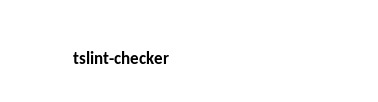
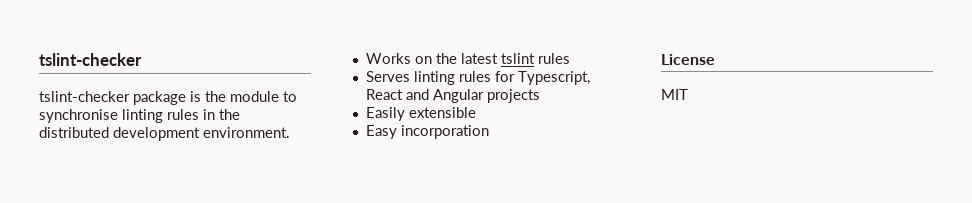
[73,51,169,64] tslint-checker -> [39,53,142,66] [39,91,297,105] [39,109,240,123] [39,127,290,141] [365,53,570,64] [365,71,590,85] [365,89,540,103] [365,107,476,121] [365,125,489,139] [661,54,715,65] [661,89,688,100] tslint-checker // tslint-checker package is the module to synchronise linting rules in the distributed development environment. // Works on the latest tslint rules // Serves linting rules for Typescript, React and Angular projects // Easily extensible // Easy incorporation // License // MIT

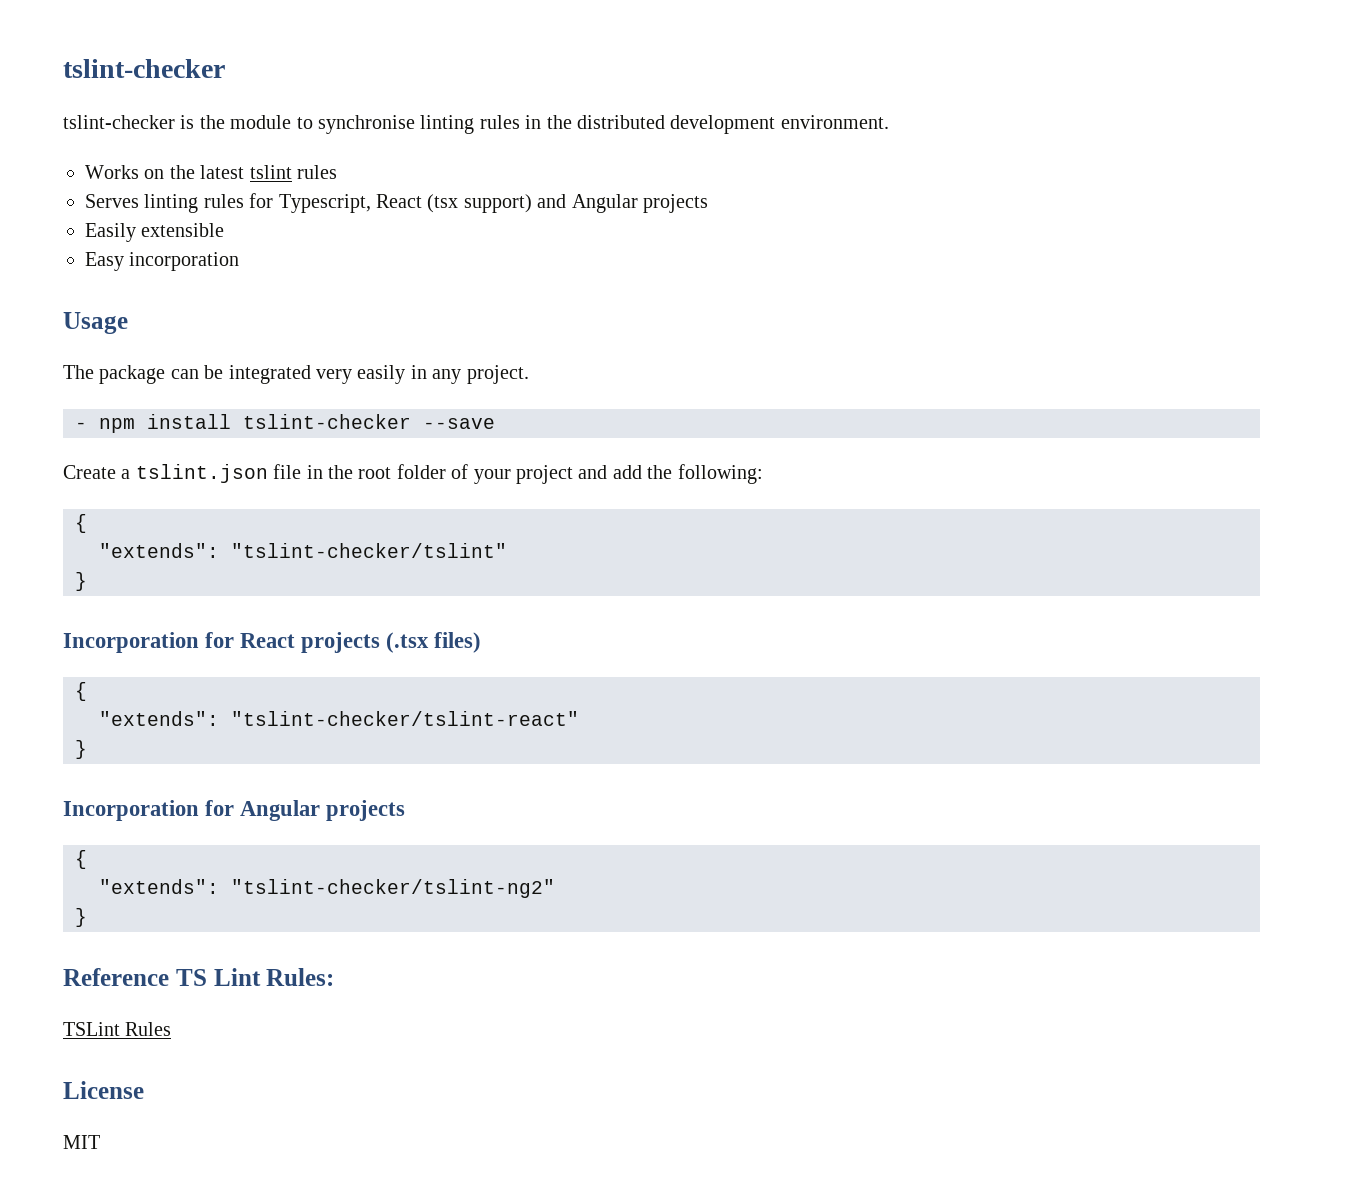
[133,91,186,105] package -> (175, 122) none
(403, 94) none -> [427,194,532,213] (tsx support)
(489, 132) none -> [63,312,128,334] [63,365,529,384] [75,414,495,433] [63,464,763,484] [75,514,87,533] [99,543,507,558] [75,572,87,591] [63,632,482,653] [75,682,87,701] [99,711,579,726] [75,740,87,759] [63,800,406,821] [75,850,87,869] [99,879,555,898] [75,908,87,927] [63,968,335,986] [63,1022,172,1036] // Usage // The package can be integrated very easily in any project. // - npm install tslint-checker --save // Create a tslint.json file in the root folder of your project and add the following: // { // "extends": "tslint-checker/tslint" // } // Incorporation for React projects (.tsx files) // { // "extends": "tslint-checker/tslint-react" // } // Incorporation for Angular projects // { // "extends": "tslint-checker/tslint-ng2" // } // Reference TS Lint Rules: // TSLint Rules

